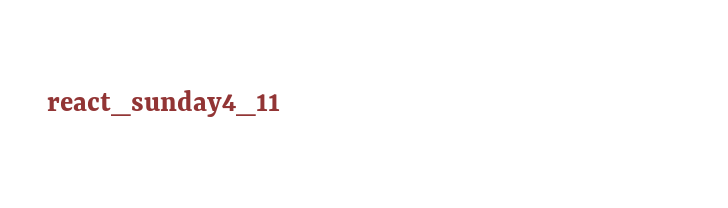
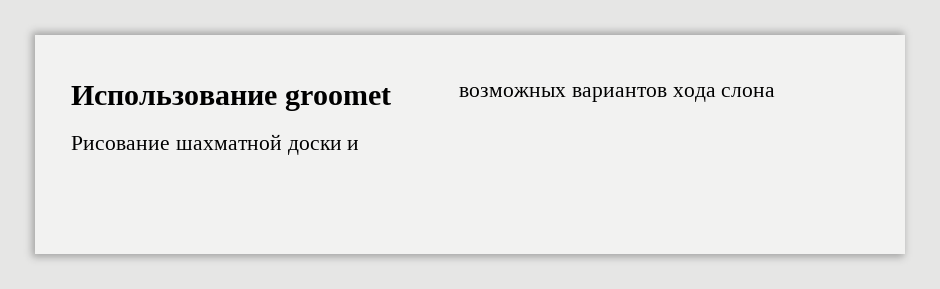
[47,90,280,117] react_sunday4_11 -> [71,86,392,111] [71,134,360,155] [459,87,776,102] Использование groomet // Рисование шахматной доски и возможных вариантов хода слона

